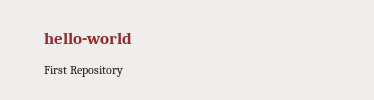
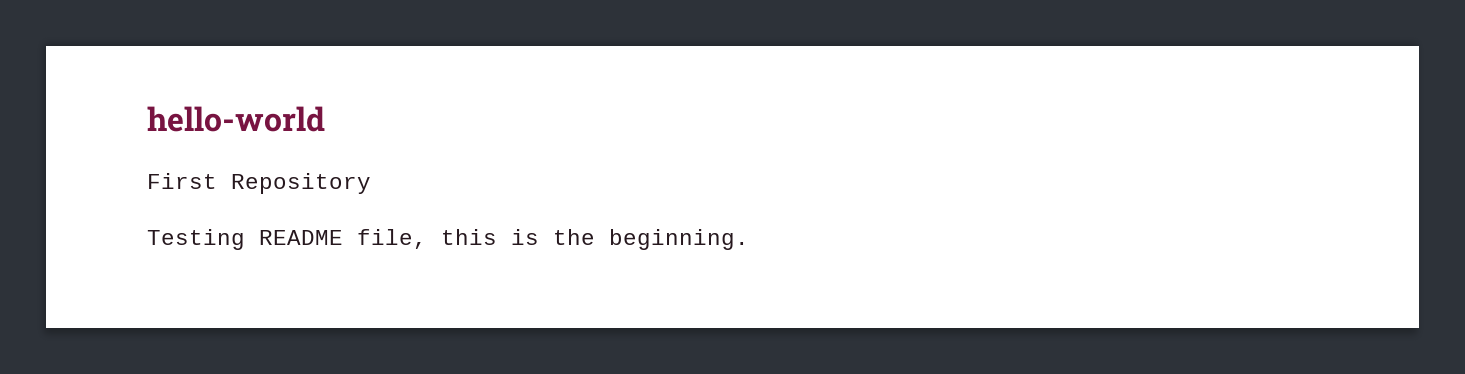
(124, 71) none -> [147,229,749,250] // Testing README file, this is the beginning.

